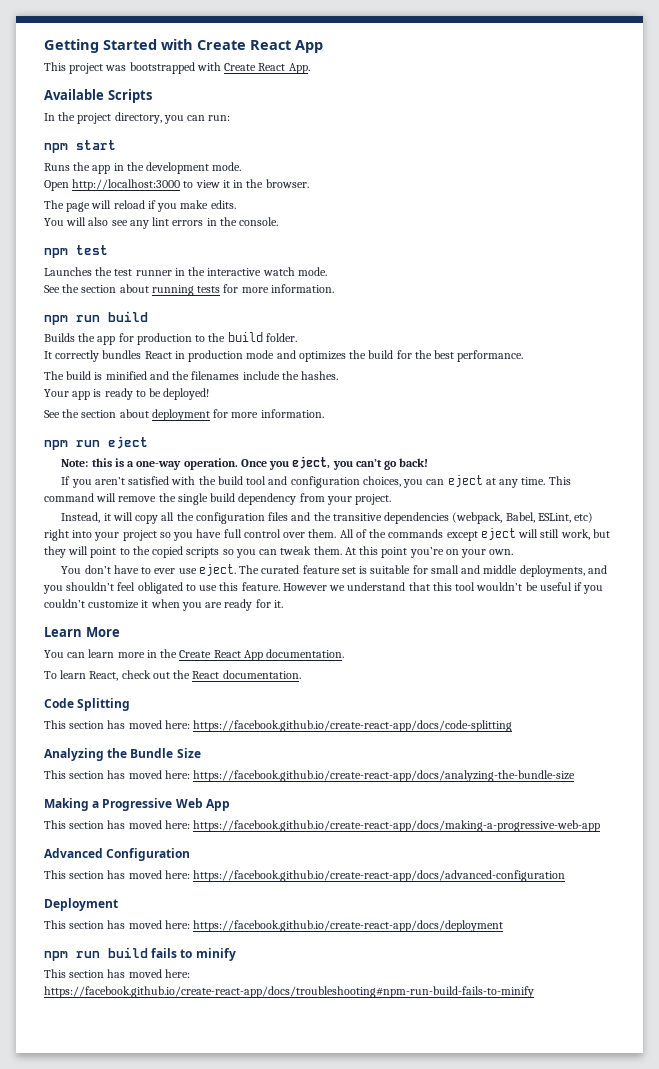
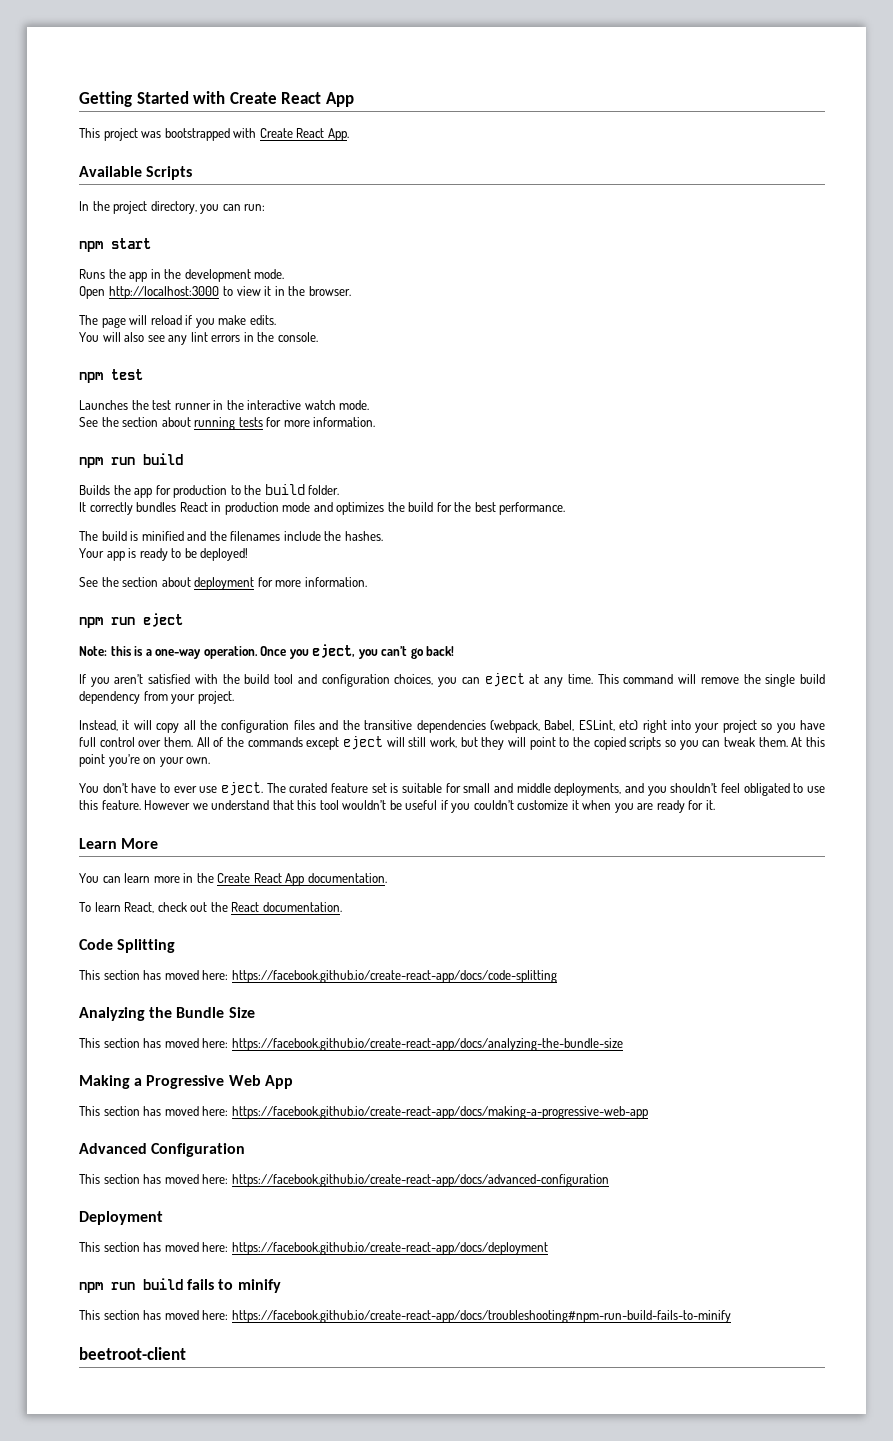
(534, 992) none -> [79,1347,186,1360] // beetroot-client

